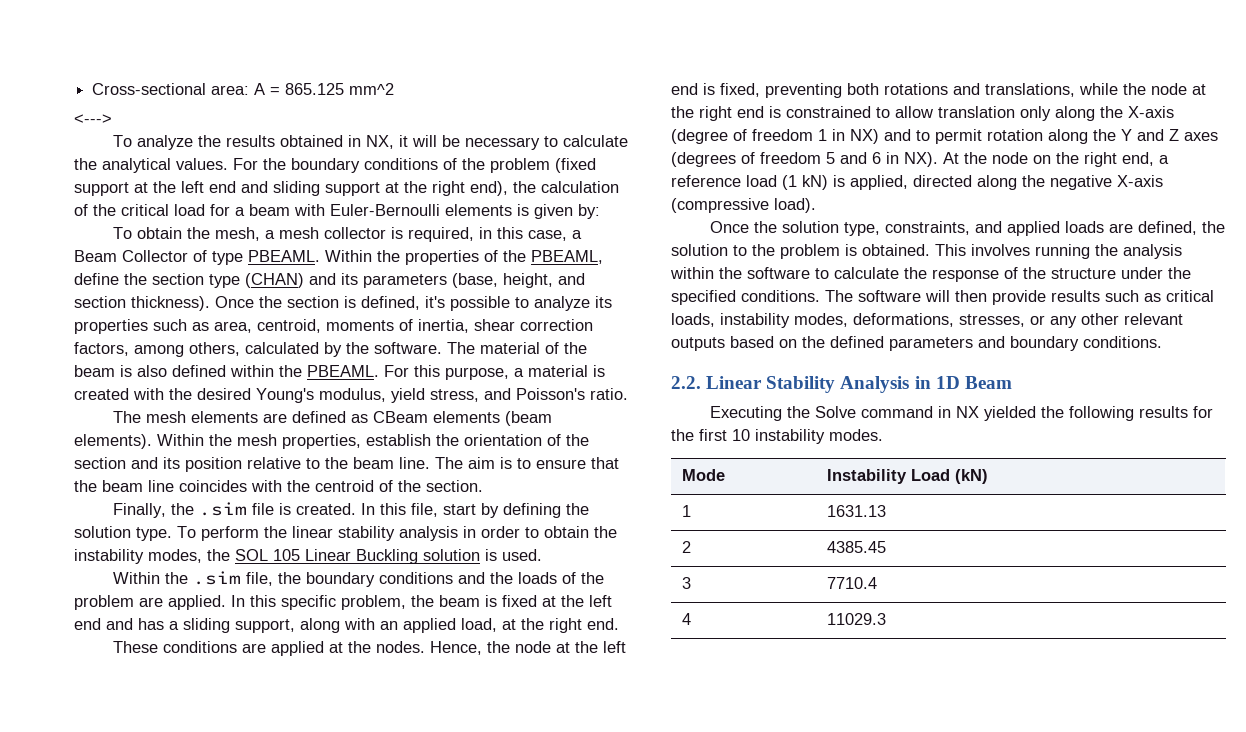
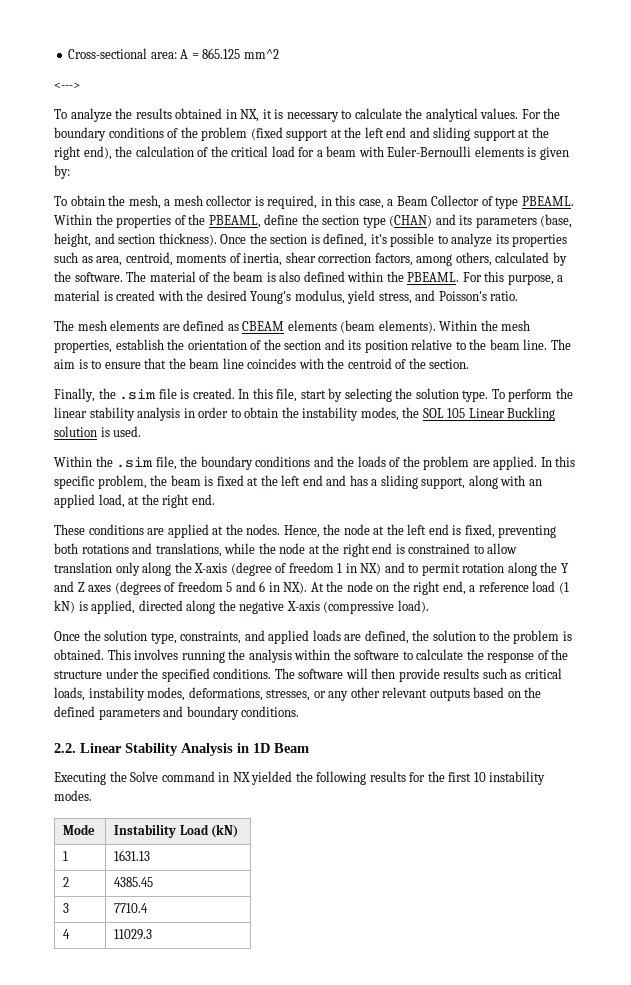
[412,135,461,147] will be -> [274,109,284,119] is
[373,411,429,423] CBeam -> [242,321,285,331] CBEAM
[503,503,562,518] defining -> [344,388,392,402] selecting

